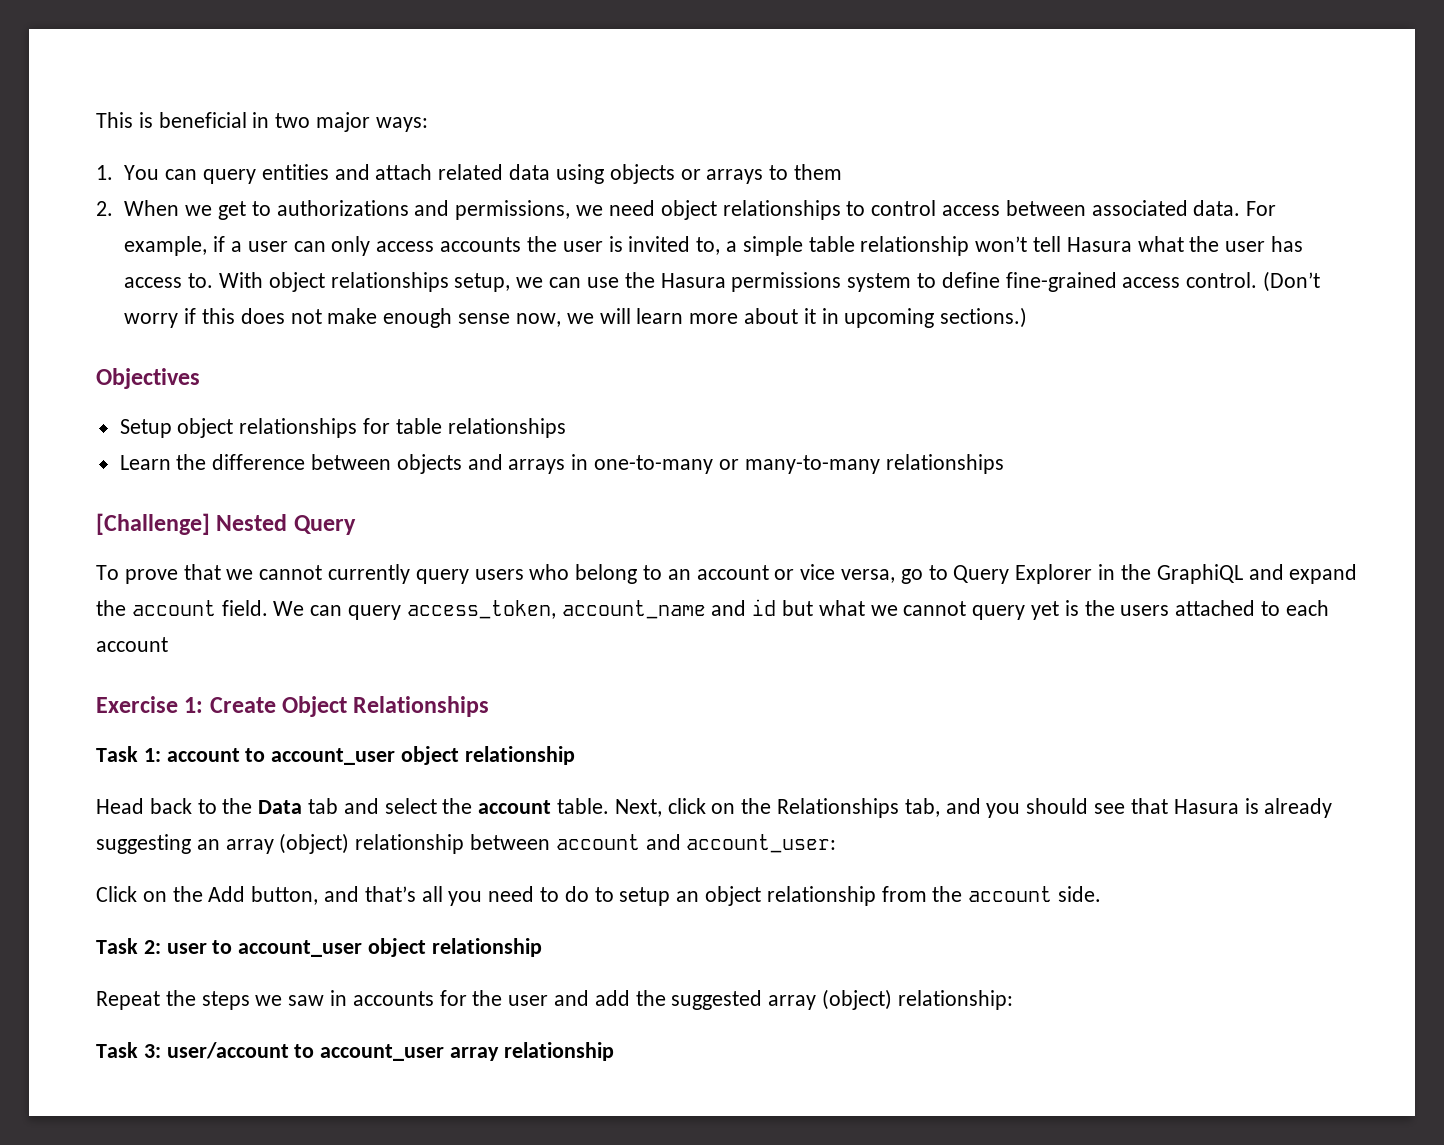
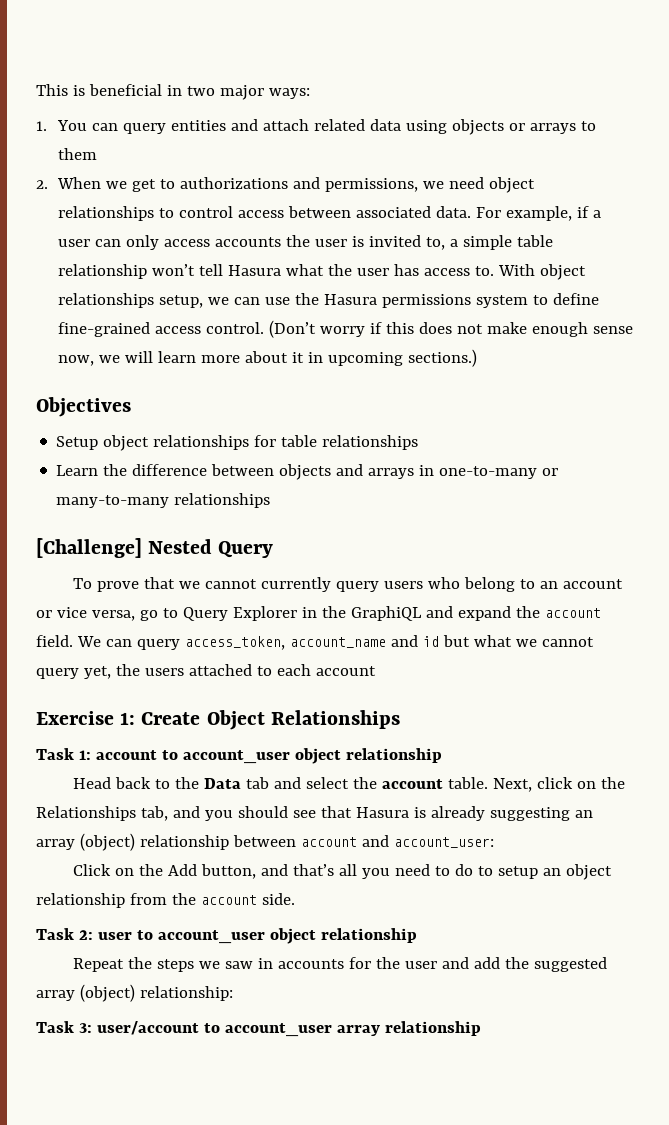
[1031,600,1079,620] yet is -> [83,666,111,679] yet,

